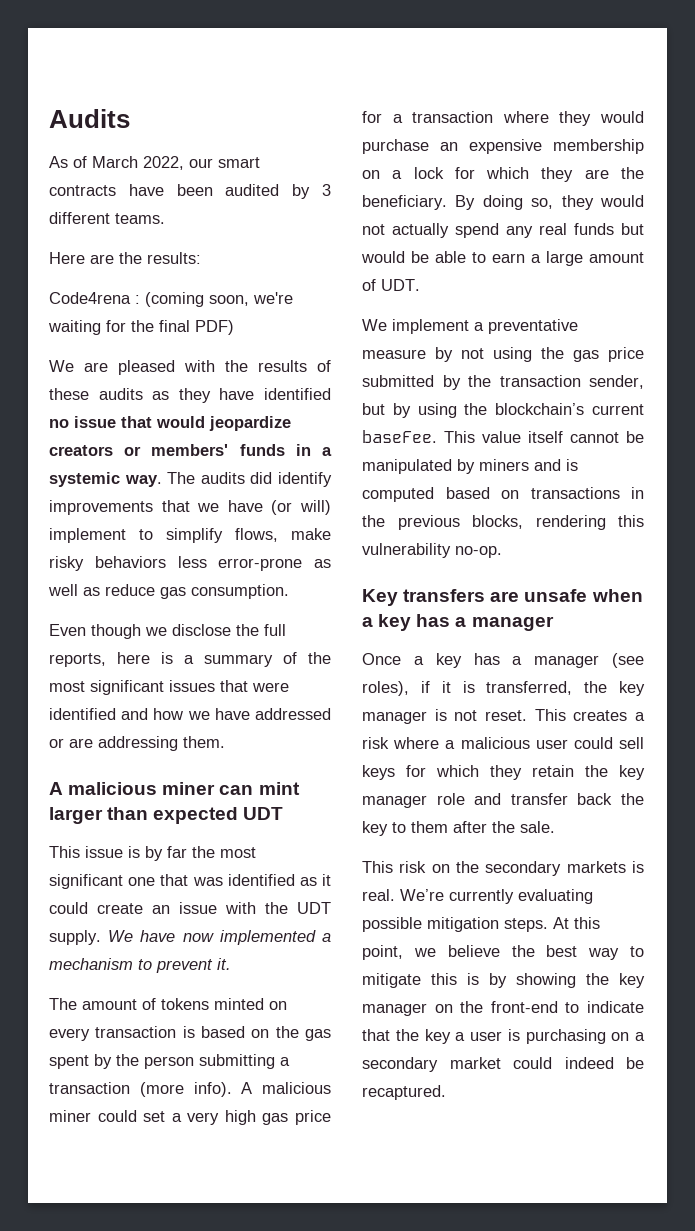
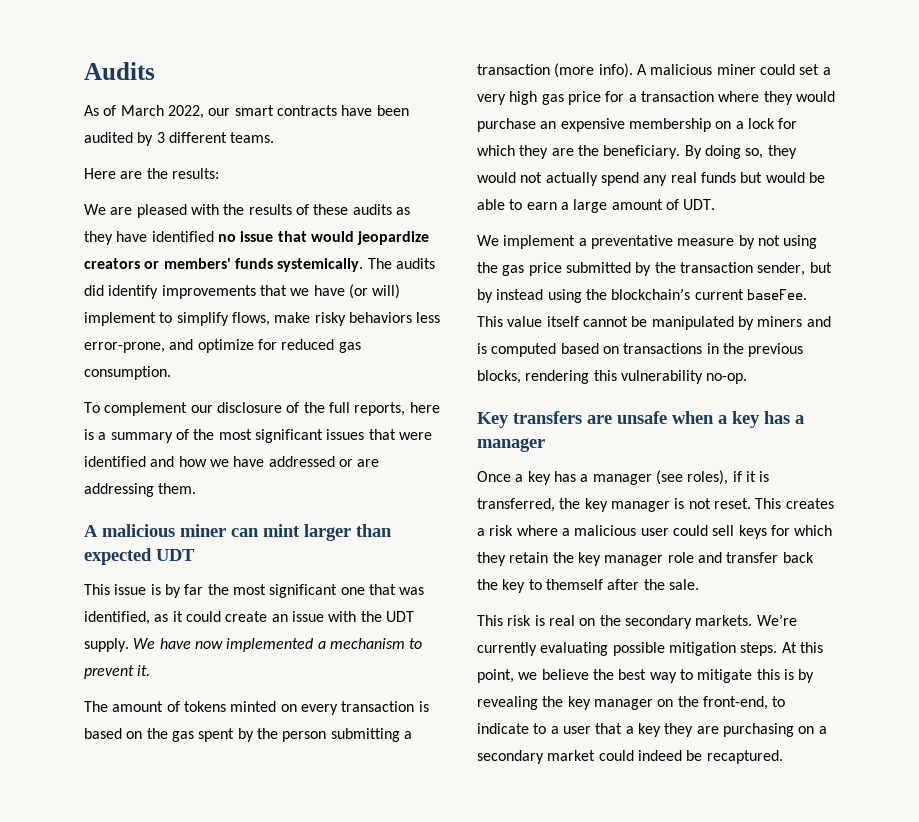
[49,292,293,307] [48,320,234,335] // Code4rena : (coming soon, we're waiting for the final PDF) -> (219, 173) none
[295,444,332,456] [49,472,162,487] in a systemic way. -> [277,258,364,272] systemically.
[218,558,331,571] [48,584,289,599] [49,624,231,639] error-prone as well as reduce gas consumption. // Even though we disclose -> [84,339,361,353] [84,366,171,380] [84,402,300,416] error-prone, and optimize for reduced gas consumption. // To complement our disclosure of
[227,874,295,886] identified -> [84,611,150,625] identified,
(411, 410) none -> [496,289,544,300] instead
[411,821,448,833] them -> [545,579,603,590] themself
(427, 867) none -> [534,615,575,626] is real
[566,861,644,873] [362,889,395,901] markets is real. -> [695,615,753,626] markets.
[516,973,576,988] showing -> [477,696,538,710] revealing
[490,1001,558,1013] front-end -> [702,696,768,710] front-end,
[362,1029,520,1044] that the key a user is -> [533,723,719,737] to a user that a key they are

